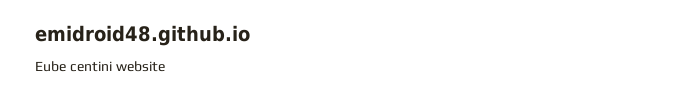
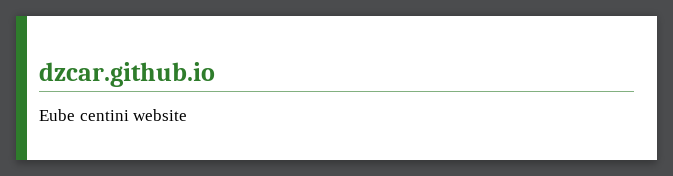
[35,25,250,46] emidroid48.github.io -> [39,62,215,87] dzcar.github.io

